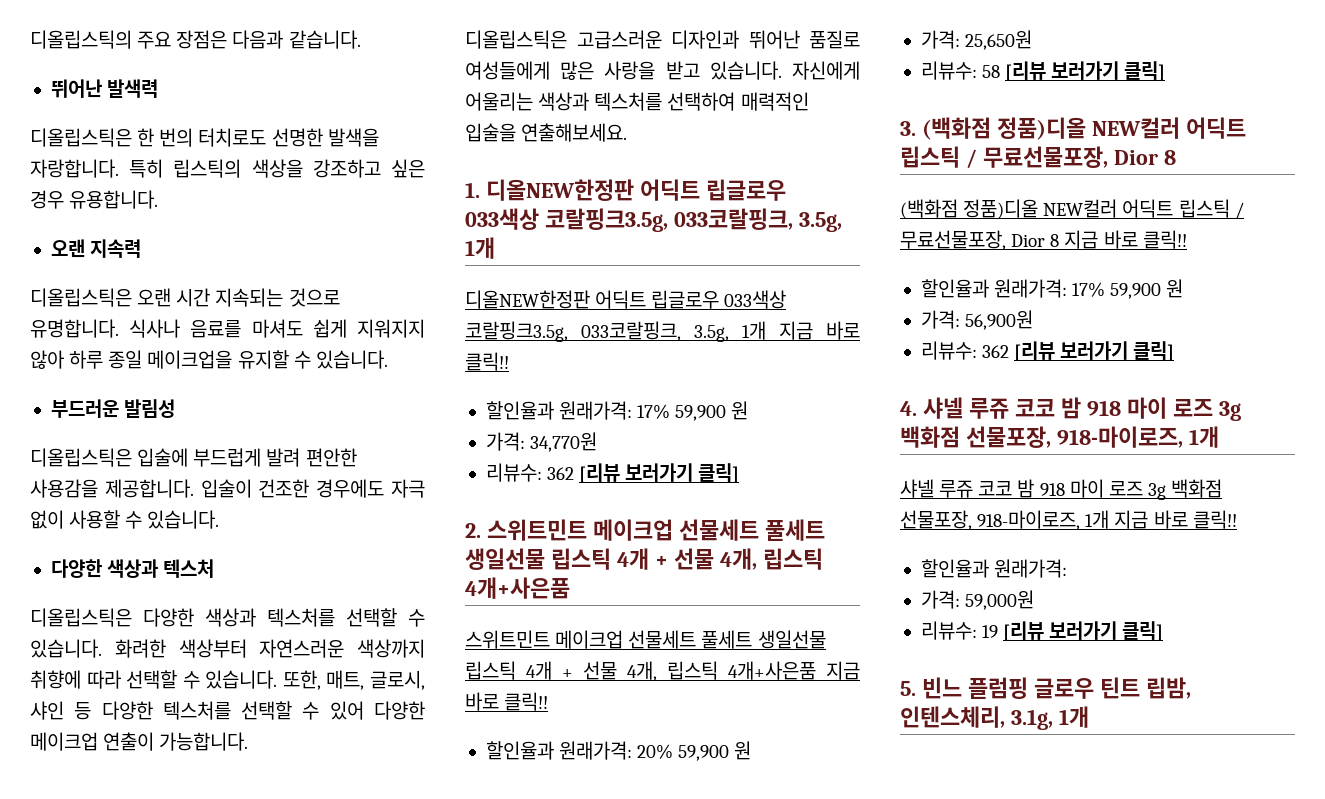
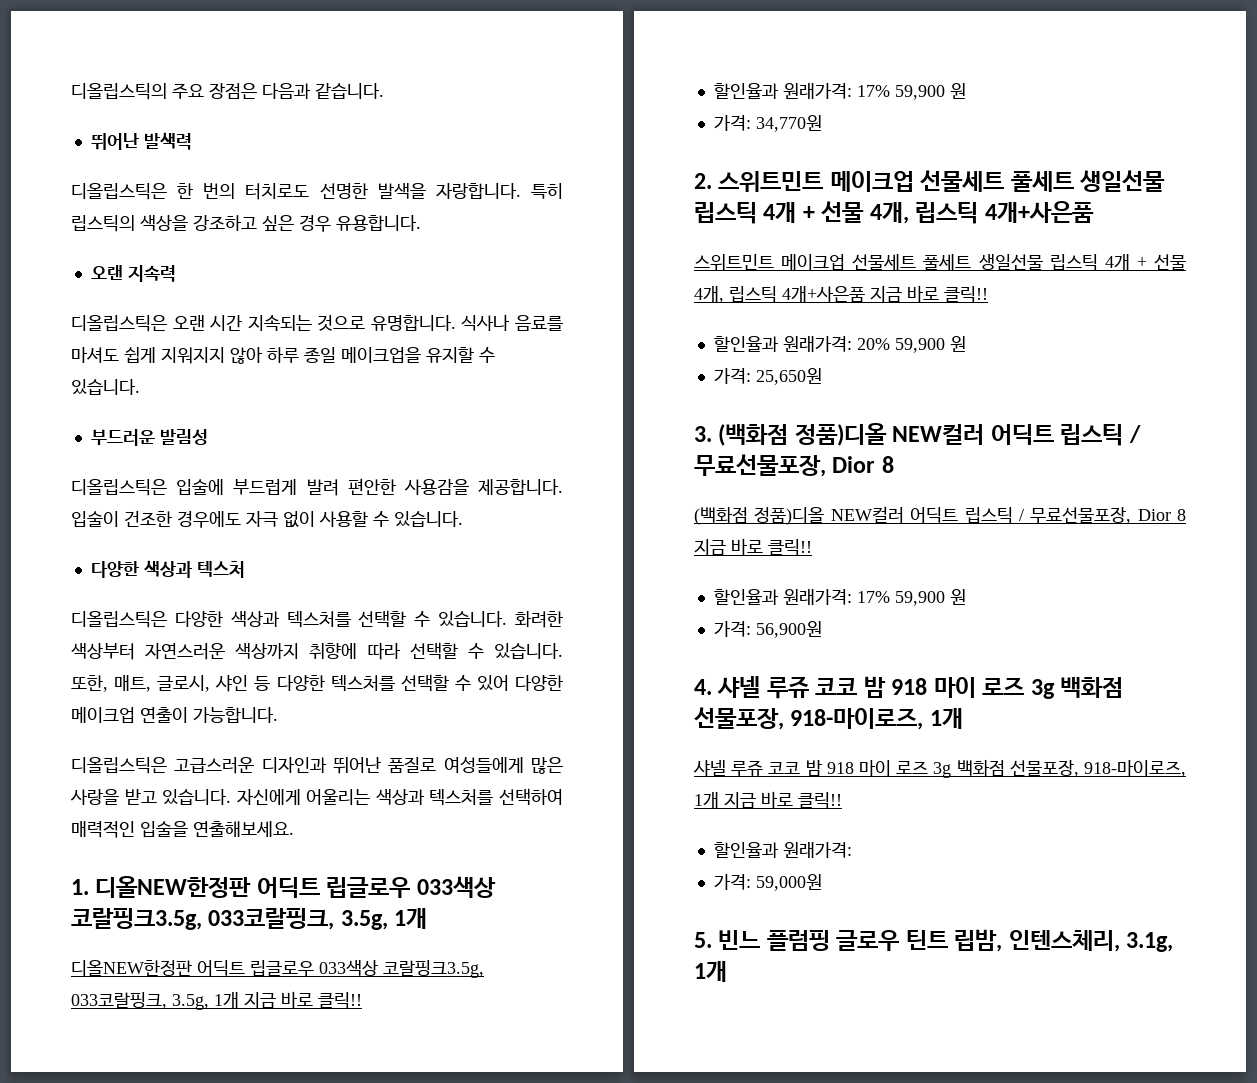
[485,463,740,483] // 리뷰수: 362 [리뷰 보러가기 클릭] -> (822, 123) none
[920,61,1166,81] // 리뷰수: 58 [리뷰 보러가기 클릭] -> (822, 376) none
[920,341,1175,361] // 리뷰수: 362 [리뷰 보러가기 클릭] -> (822, 629) none
[920,621,1164,641] // 리뷰수: 19 [리뷰 보러가기 클릭] -> (822, 882) none

